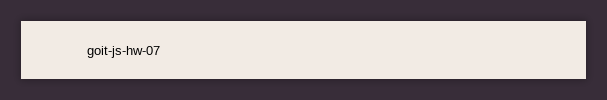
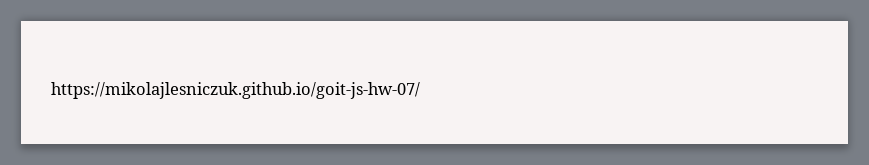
[87,46,160,58] goit-js-hw-07 -> [51,82,420,99] https://mikolajlesniczuk.github.io/goit-js-hw-07/

